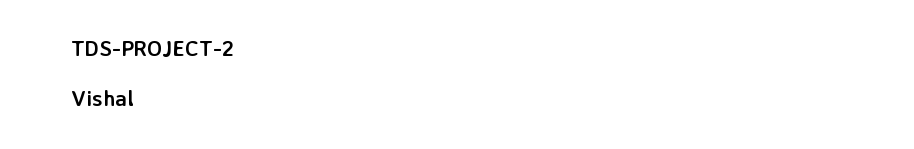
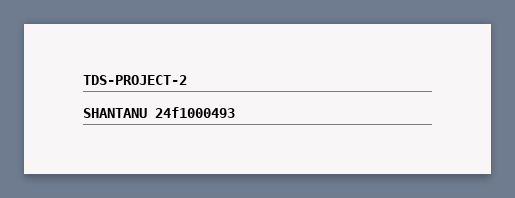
[71,90,134,106] Vishal -> [83,107,235,118] SHANTANU 24f1000493

